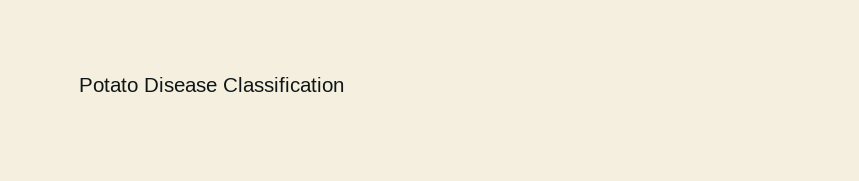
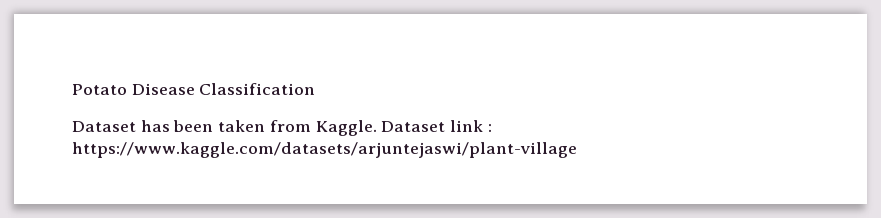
(344, 84) none -> [72,120,492,136] [72,142,577,158] // Dataset has been taken from Kaggle. Dataset link : https://www.kaggle.com/datasets/arjuntejaswi/plant-village

